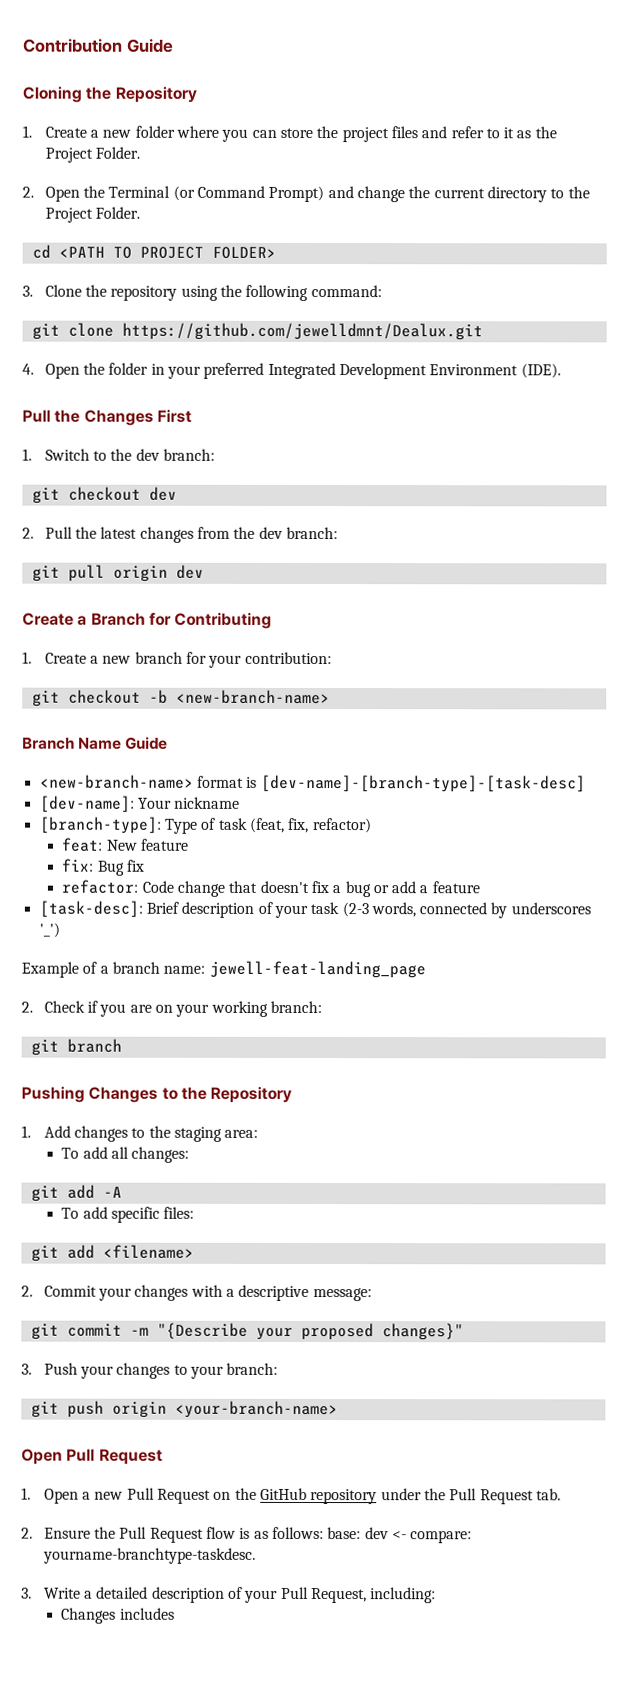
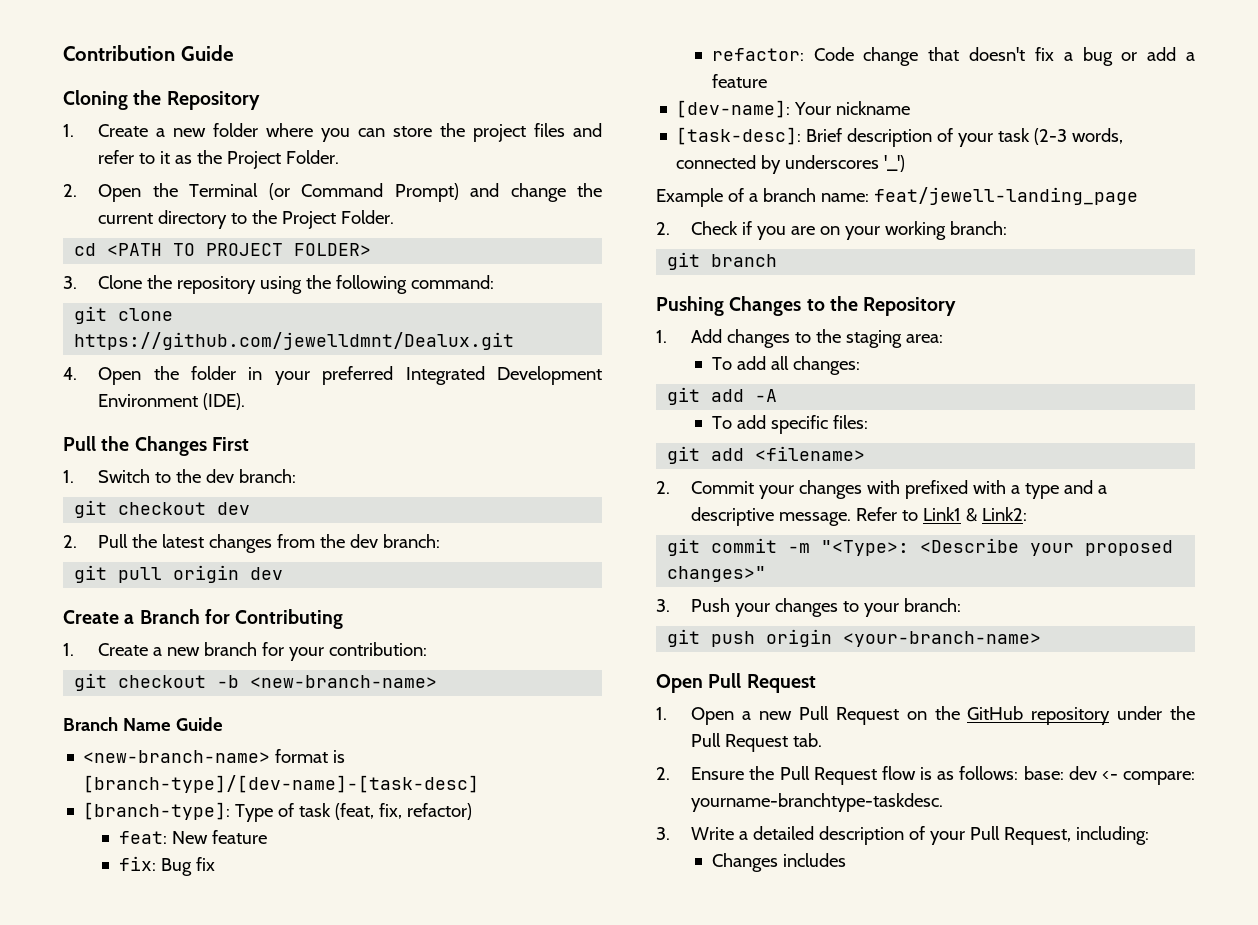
[260,774,586,793] [39,795,241,813] [dev-name]-[branch-type]-[task-desc] // [dev-name]: Your nickname -> [83,775,480,793] [branch-type]/[dev-name]-[task-desc]
(480, 887) none -> [676,100,911,118] // [dev-name]: Your nickname
[208,960,426,979] jewell-feat-landing_page -> [873,187,1138,205] feat/jewell-landing_page
[225,1284,372,1302] a descriptive message: -> [905,480,1108,499] [691,507,1028,526] prefixed with a type and a descriptive message. Refer to Link1 & Link2:
[156,1322,248,1339] "{Describe -> [821,538,1020,556] "<Type>: <Describe
[381,1323,464,1341] changes}" -> [667,566,767,582] changes>"

